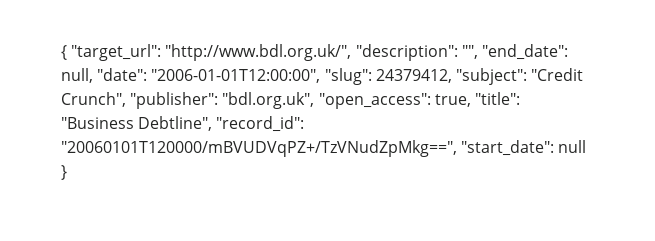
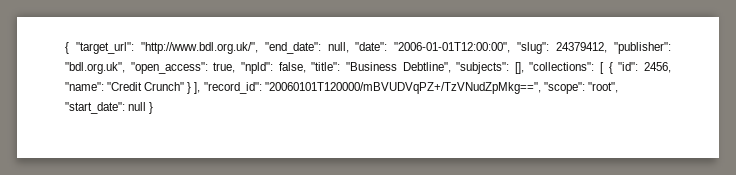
[355,44,478,61] "description": "", -> (258, 48) none
[455,68,584,85] [61,92,126,107] "subject": "Credit Crunch", -> (608, 47) none
(471, 100) none -> [240,62,306,74] "npld": false,
[216,116,305,132] [61,140,457,157] "record_id": "20060101T120000/mBVUDVqPZ+/TzVNudZpMkg==", -> [456,62,671,74] [65,82,618,94] "subjects": [], "collections": [ { "id": 2456, "name": "Credit Crunch" } ], "record_id": "20060101T120000/mBVUDVqPZ+/TzVNudZpMkg==", "scope": "root",

